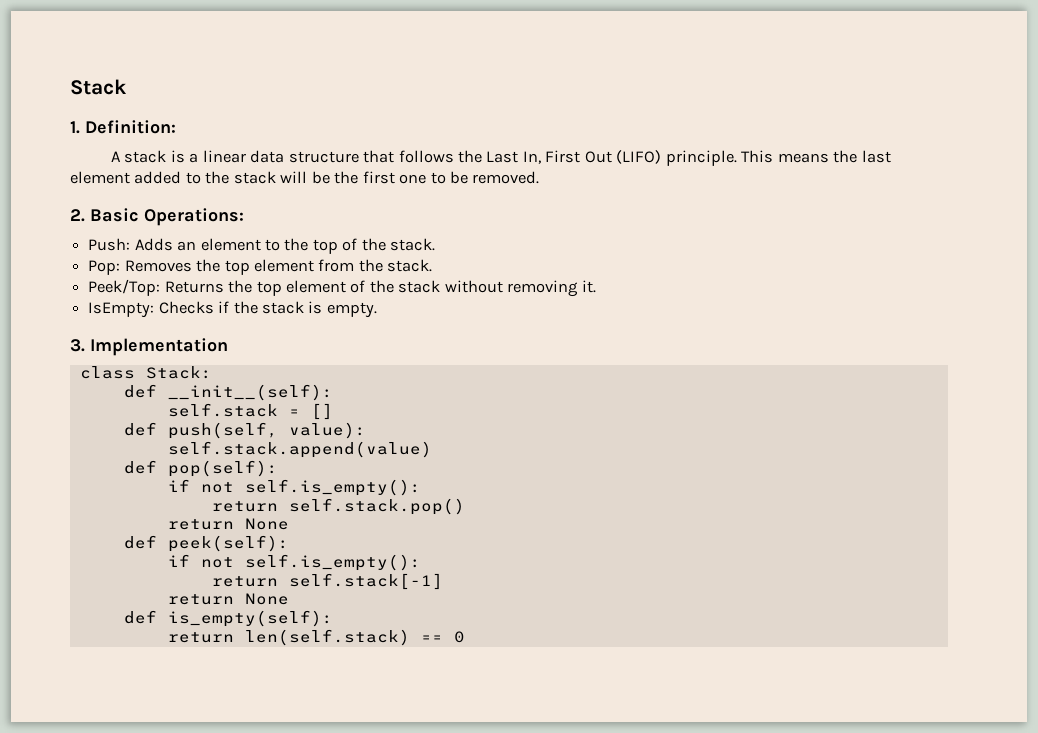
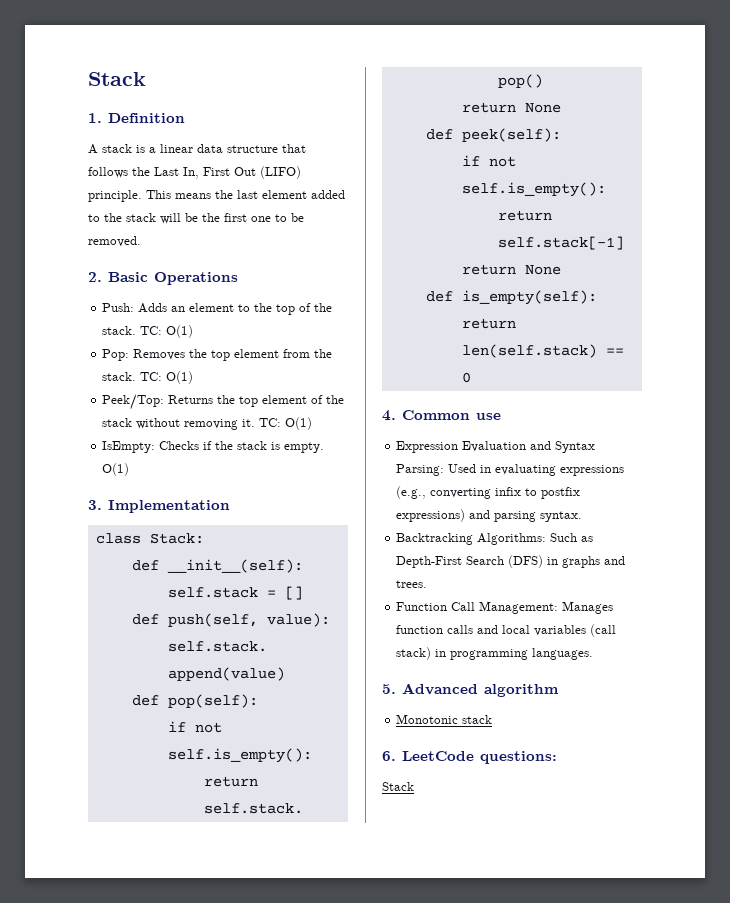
[85,120,176,134] Definition: -> [108,113,185,123] Definition
[144,208,244,226] Operations: -> [154,272,238,285] Operations
(436, 244) none -> [140,325,194,338] TC: O(1)
(433, 265) none -> [140,371,194,384] TC: O(1)
(596, 286) none -> [259,417,313,430] TC: O(1)
(377, 310) none -> [102,463,130,476] O(1)
(465, 637) none -> [382,410,501,421] [396,441,596,453] [396,464,625,476] [396,486,581,499] [396,509,583,522] [396,533,594,545] [396,555,626,568] [396,580,428,588] [396,601,614,614] [396,624,617,637] [396,647,594,660] [382,683,559,697] [396,714,493,724] [382,751,557,764] [382,782,414,791] // 4. Common use // Expression Evaluation and Syntax Parsing: Used in evaluating expressions (e.g., converting infix to postfix expressions) and parsing syntax. // Backtracking Algorithms: Such as Depth-First Search (DFS) in graphs and trees. // Function Call Management: Manages function calls and local variables (call stack) in programming languages. // 5. Advanced algorithm // Monotonic stack // 6. LeetCode questions: // Stack

